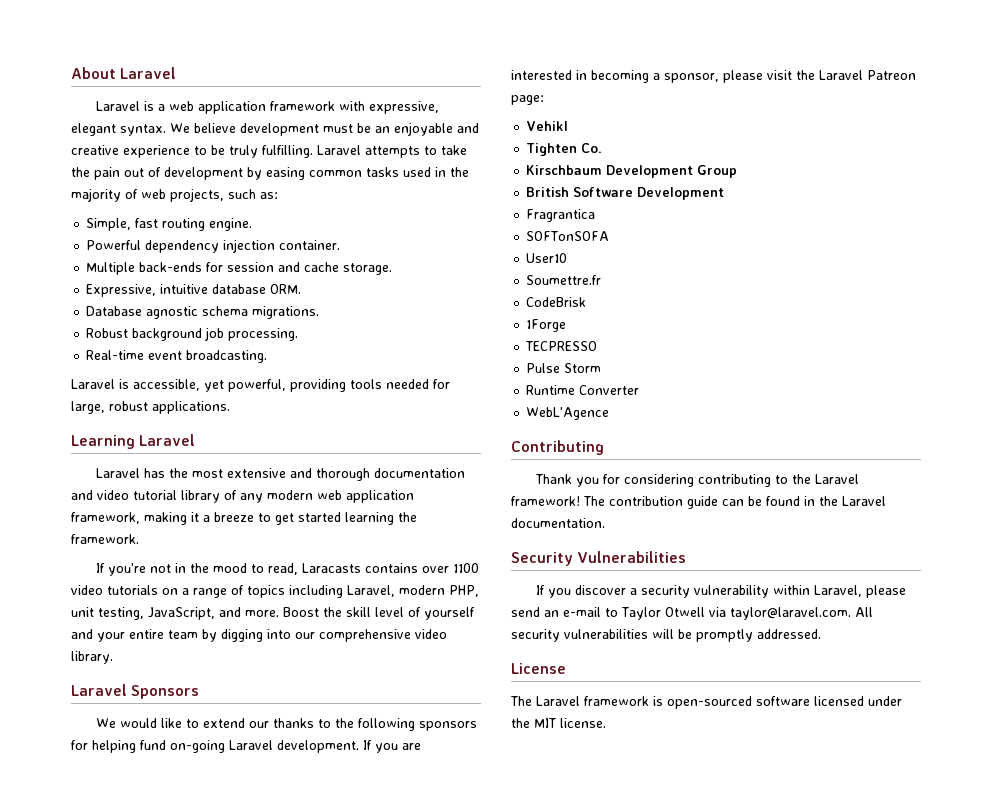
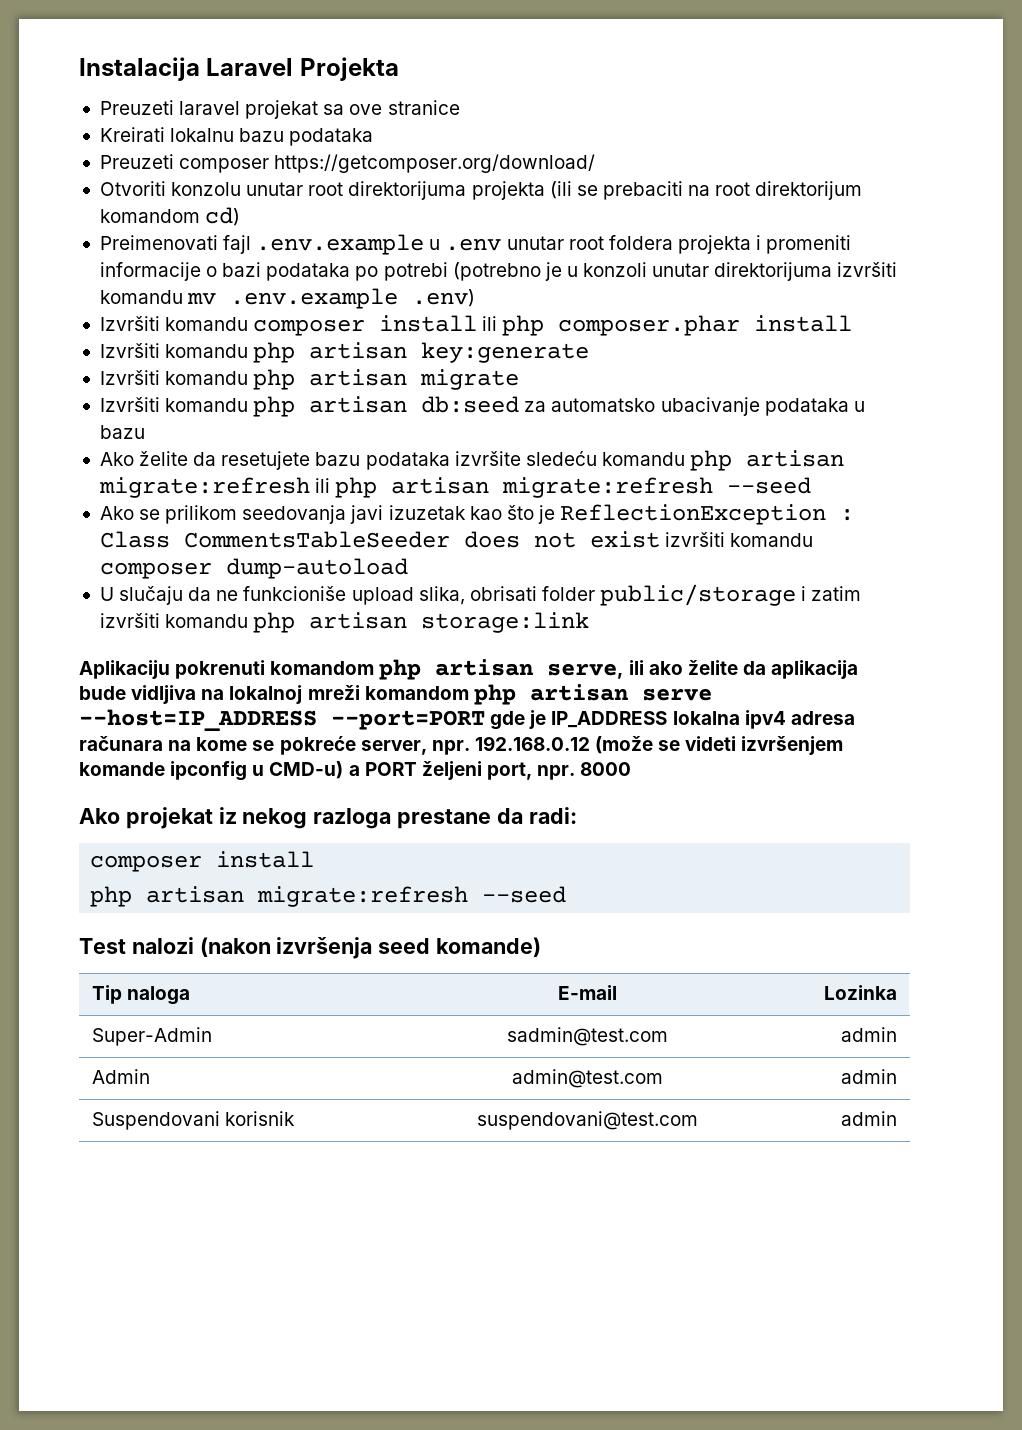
[71,67,177,79] [95,101,439,114] [71,122,479,136] [71,145,467,158] [71,167,469,180] [71,188,278,202] [86,218,253,231] [86,239,341,253] [86,262,393,275] [86,284,302,297] [86,306,320,319] [86,327,299,341] [86,350,268,363] [71,379,450,392] [71,401,230,414] [71,434,196,449] [95,468,465,481] [71,490,414,503] [71,512,417,525] [71,534,139,544] [95,563,479,576] [71,585,479,598] [71,607,475,620] [71,629,447,642] [71,651,113,664] [71,684,200,699] [95,718,477,731] [71,740,421,753] [511,70,916,83] [511,95,544,105] [526,121,569,131] [526,143,603,156] [526,165,738,178] [526,187,725,200] [526,209,596,222] [526,231,610,241] [526,253,568,263] [526,275,602,285] [526,297,587,307] [526,319,567,332] [525,341,598,351] [526,363,602,373] [526,385,640,395] [526,407,610,420] [511,440,604,455] [534,474,859,487] [511,496,886,509] [511,518,605,528] [511,551,687,566] [535,585,906,598] [511,607,873,620] [511,629,821,642] [511,663,566,674] [510,696,902,709] [511,718,606,728] About Laravel // Laravel is a web application framework with expressive, elegant syntax. We believe development must be an enjoyable and creative experience to be truly fulfilling. Laravel attempts to take the pain out of development by easing common tasks used in the majority of web projects, such as: // Simple, fast routing engine. // Powerful dependency injection container. // Multiple back-ends for session and cache storage. // Expressive, intuitive database ORM. // Database agnostic schema migrations. // Robust background job processing. // Real-time event broadcasting. // Laravel is accessible, yet powerful, providing tools needed for large, robust applications. // Learning Laravel // Laravel has the most extensive and thorough documentation and video tutorial library of any modern web application framework, making it a breeze to get started learning the framework. // If you're not in the mood to read, Laracasts contains over 1100 video tutorials on a range of topics including Laravel, modern PHP, unit testing, JavaScript, and more. Boost the skill level of yourself and your entire team by digging into our comprehensive video library. // Laravel Sponsors // We would like to extend our thanks to the following sponsors for helping fund on-going Laravel development. If you are interested in becoming a sponsor, please visit the Laravel Patreon page: // Vehikl // Tighten Co. // Kirschbaum Development Group // British Software Development // Fragrantica // SOFTonSOFA // User10 // Soumettre.fr // CodeBrisk // 1Forge // TECPRESSO // Pulse Storm // Runtime Converter // WebL'Agence // Contributing // Thank you for considering contributing to the Laravel framework! The contribution guide can be found in the Laravel documentation. // Security Vulnerabilities // If you discover a security vulnerability within Laravel, please send an e-mail to Taylor Otwell via taylor@laravel.com. All security vulnerabilities will be promptly addressed. // License // The Laravel framework is open-sourced software licensed under the MIT license. -> [79,57,399,81] [99,100,460,119] [99,127,374,146] [99,154,596,173] [99,181,863,200] [99,207,241,226] [99,234,852,255] [99,262,898,281] [99,288,476,309] [99,315,853,336] [99,342,590,363] [99,369,520,390] [99,396,865,417] [99,425,145,439] [99,450,845,471] [98,477,812,498] [99,504,855,525] [99,531,814,548] [99,558,408,579] [99,584,862,606] [99,612,590,633] [79,659,859,680] [79,684,712,705] [79,709,855,732] [79,736,844,755] [79,761,632,781] [79,807,577,829] [90,851,315,872] [90,886,567,907] [79,937,542,959] [92,985,191,1005] [558,985,617,1000] [823,985,897,1000] [92,1027,213,1046] [507,1027,668,1046] [840,1027,897,1042] [92,1069,151,1084] [512,1069,663,1088] [840,1069,897,1084] [92,1111,296,1130] [477,1111,698,1130] [840,1111,897,1126] Instalacija Laravel Projekta // Preuzeti laravel projekat sa ove stranice // Kreirati lokalnu bazu podataka // Preuzeti composer https://getcomposer.org/download/ // Otvoriti konzolu unutar root direktorijuma projekta (ili se prebaciti na root direktorijum komandom cd) // Preimenovati fajl .env.example u .env unutar root foldera projekta i promeniti informacije o bazi podataka po potrebi (potrebno je u konzoli unutar direktorijuma izvršiti komandu mv .env.example .env) // Izvršiti komandu composer install ili php composer.phar install // Izvršiti komandu php artisan key:generate // Izvršiti komandu php artisan migrate // Izvršiti komandu php artisan db:seed za automatsko ubacivanje podataka u bazu // Ako želite da resetujete bazu podataka izvršite sledeću komandu php artisan migrate:refresh ili php artisan migrate:refresh --seed // Ako se prilikom seedovanja javi izuzetak kao što je ReflectionException : Class CommentsTableSeeder does not exist izvršiti komandu composer dump-autoload // U slučaju da ne funkcioniše upload slika, obrisati folder public/storage i zatim izvršiti komandu php artisan storage:link // Aplikaciju pokrenuti komandom php artisan serve, ili ako želite da aplikacija bude vidljiva na lokalnoj mreži komandom php artisan serve --host=IP_ADDRESS --port=PORT gde je IP_ADDRESS lokalna ipv4 adresa računara na kome se pokreće server, npr. 192.168.0.12 (može se videti izvršenjem komande ipconfig u CMD-u) a PORT željeni port, npr. 8000 // Ako projekat iz nekog razloga prestane da radi: // composer install // php artisan migrate:refresh --seed // Test nalozi (nakon izvršenja seed komande) // Tip naloga | E-mail | Lozinka // Super-Admin | sadmin@test.com | admin // Admin | admin@test.com | admin // Suspendovani korisnik | suspendovani@test.com | admin

